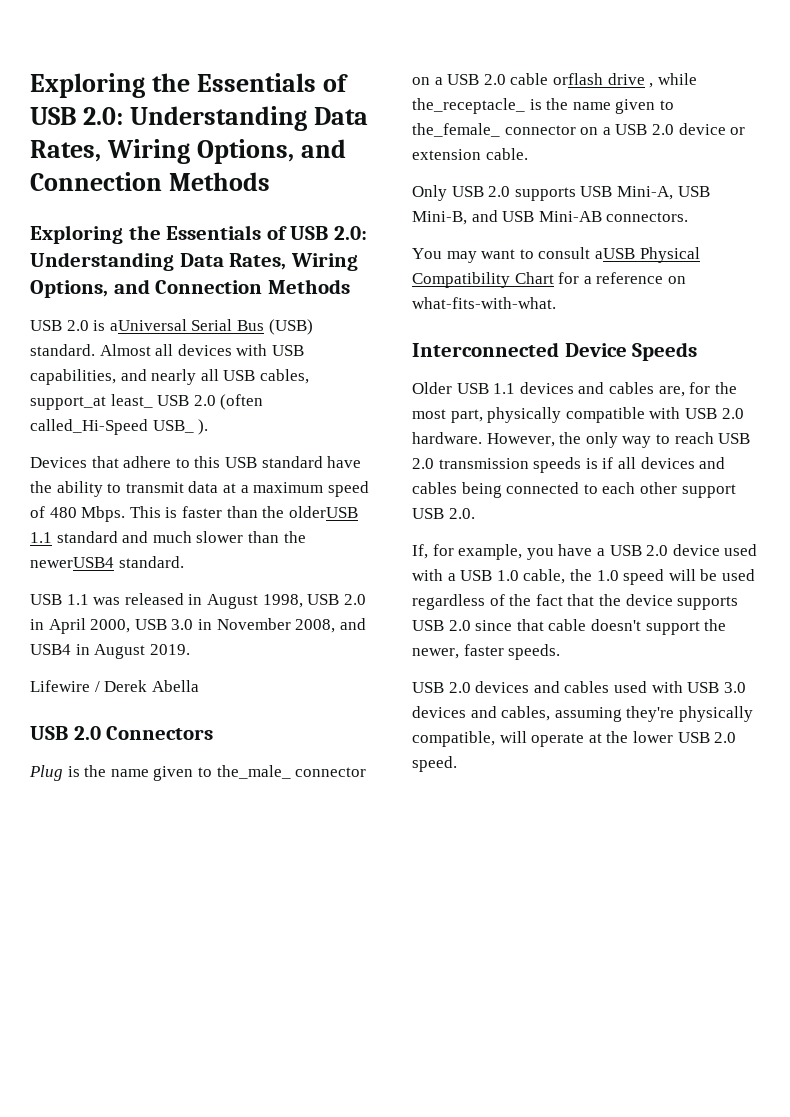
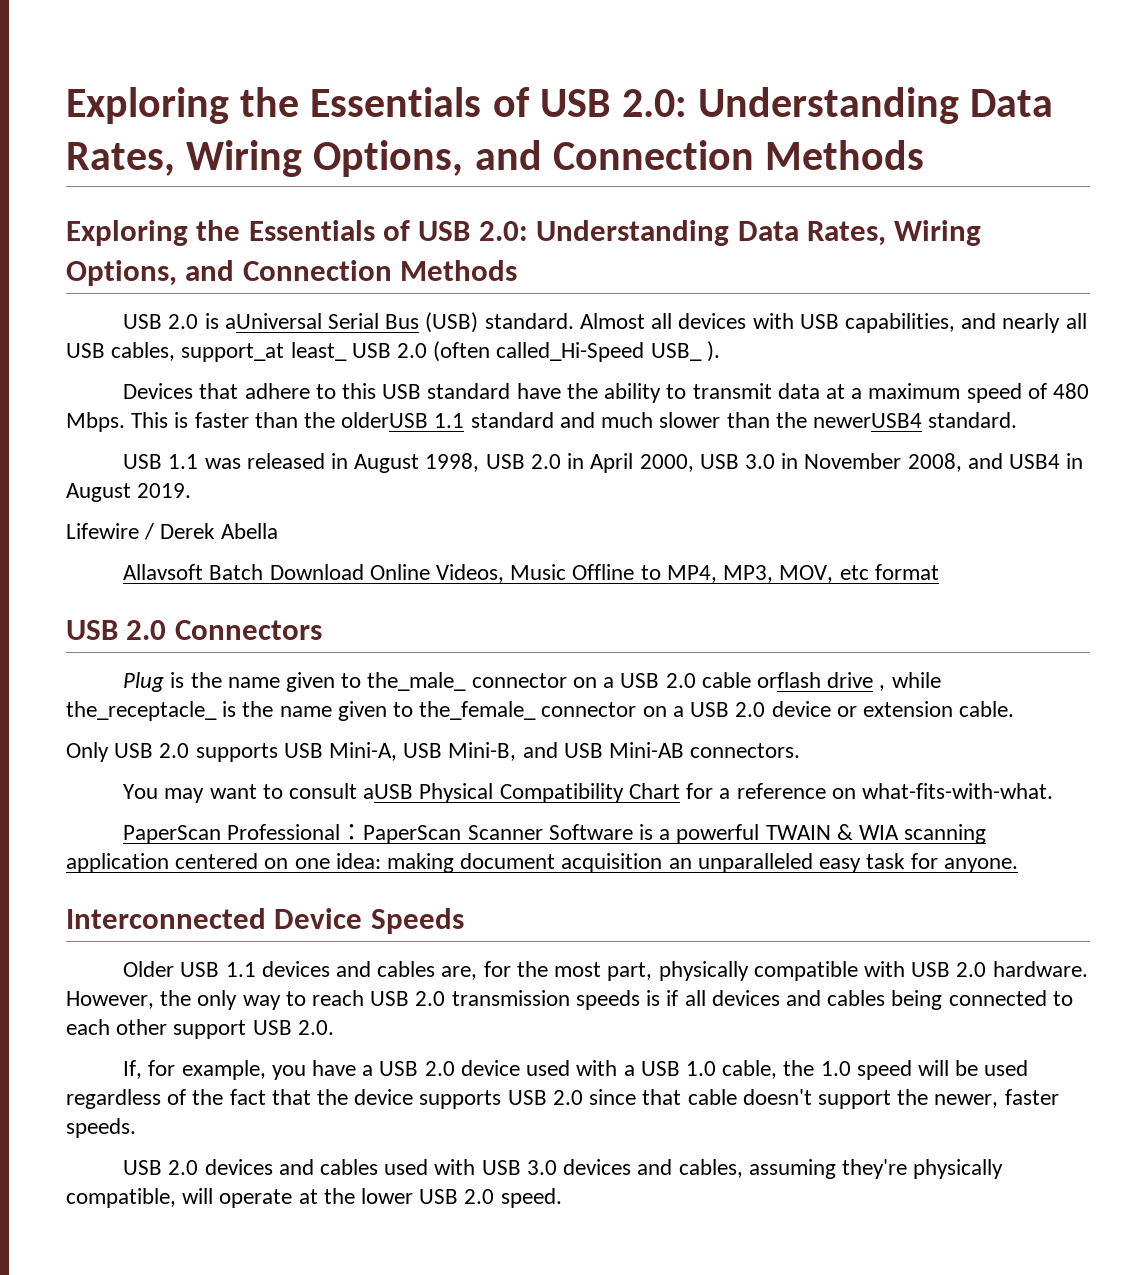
(199, 686) none -> [123,564,939,583] // Allavsoft Batch Download Online Videos, Music Offline to MP4, MP3, MOV, etc format
(556, 303) none -> [123,824,987,844] [66,853,1018,873] // PaperScan Professional：PaperScan Scanner Software is a powerful TWAIN & WIA scanning application centered on one idea: making document acquisition an unparalleled easy task for anyone.

